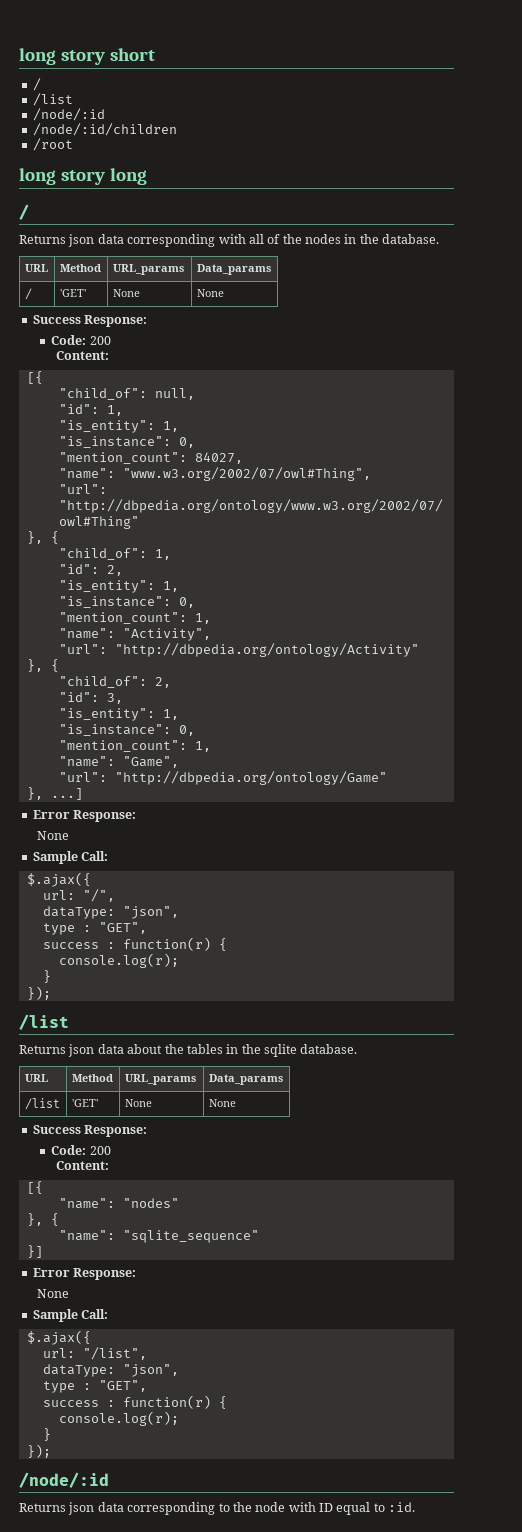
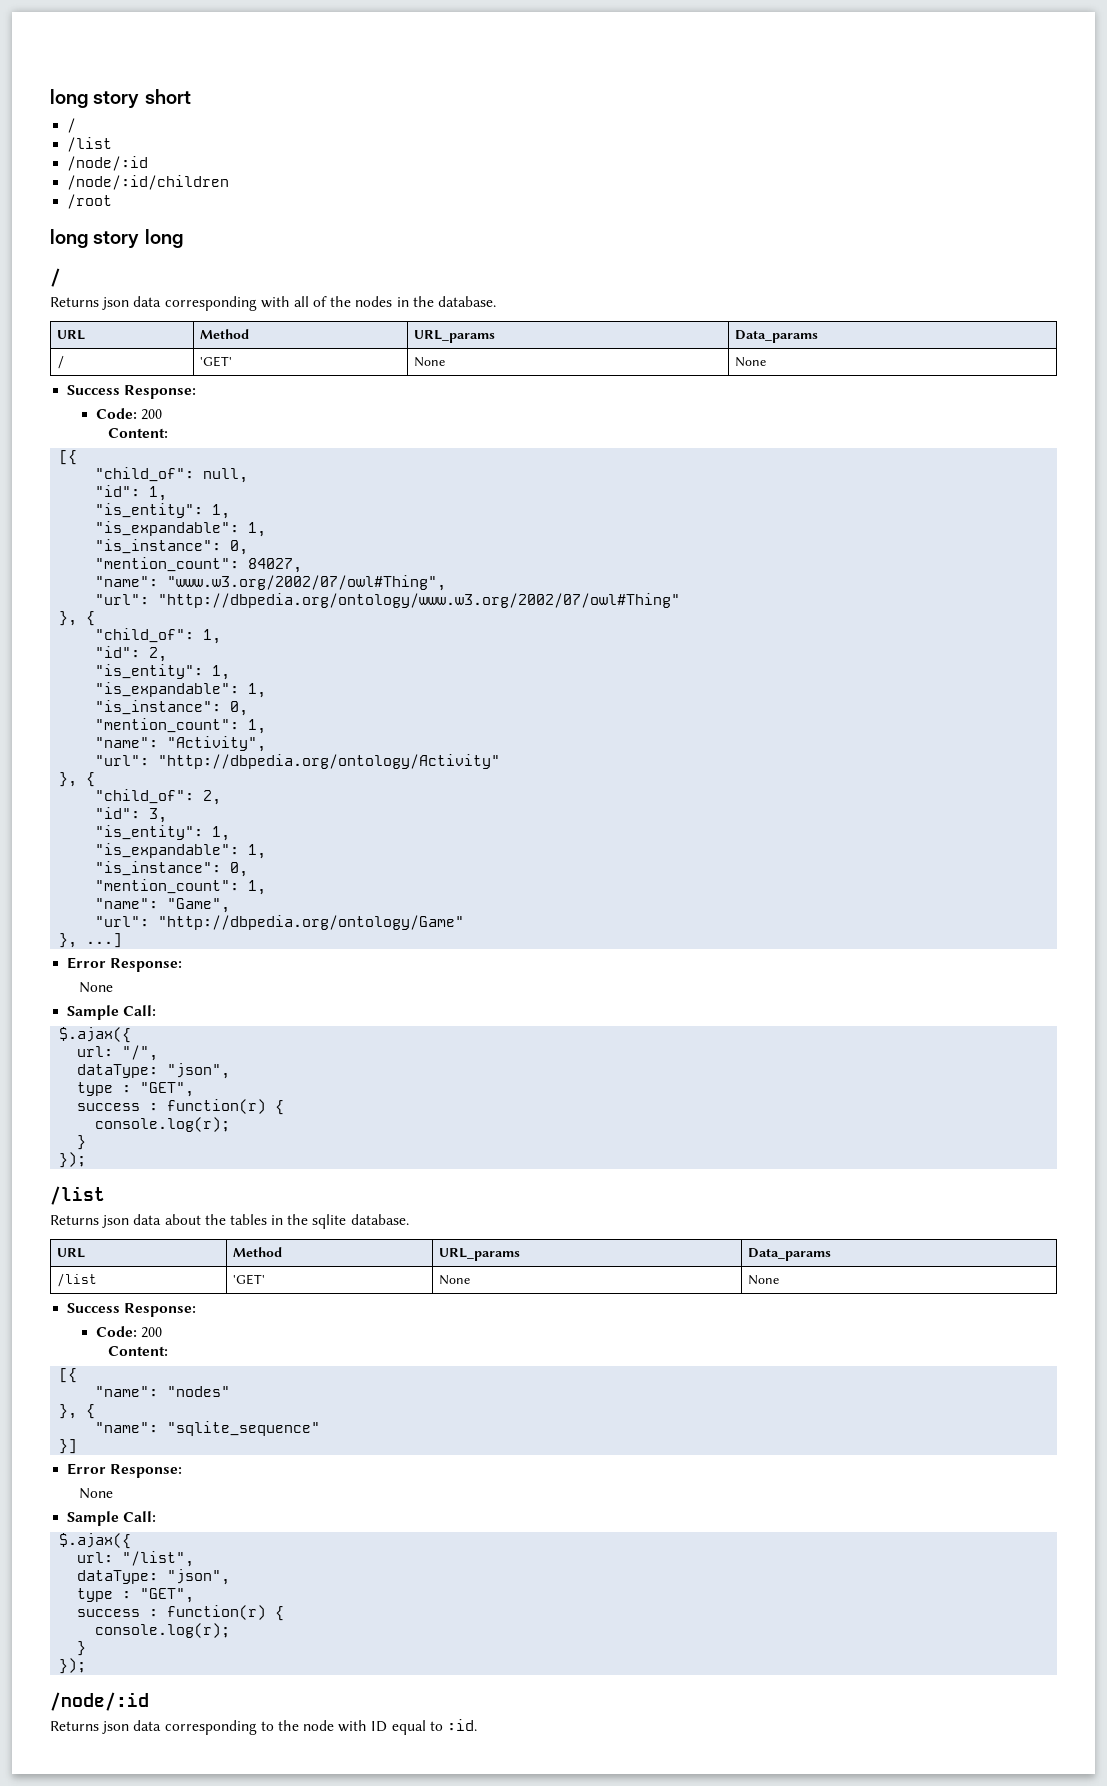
(179, 426) none -> [95,521,267,537] // "is_expandable": 1,
(179, 586) none -> [95,682,267,698] // "is_expandable": 1,
(179, 714) none -> [95,843,267,859] // "is_expandable": 1,

